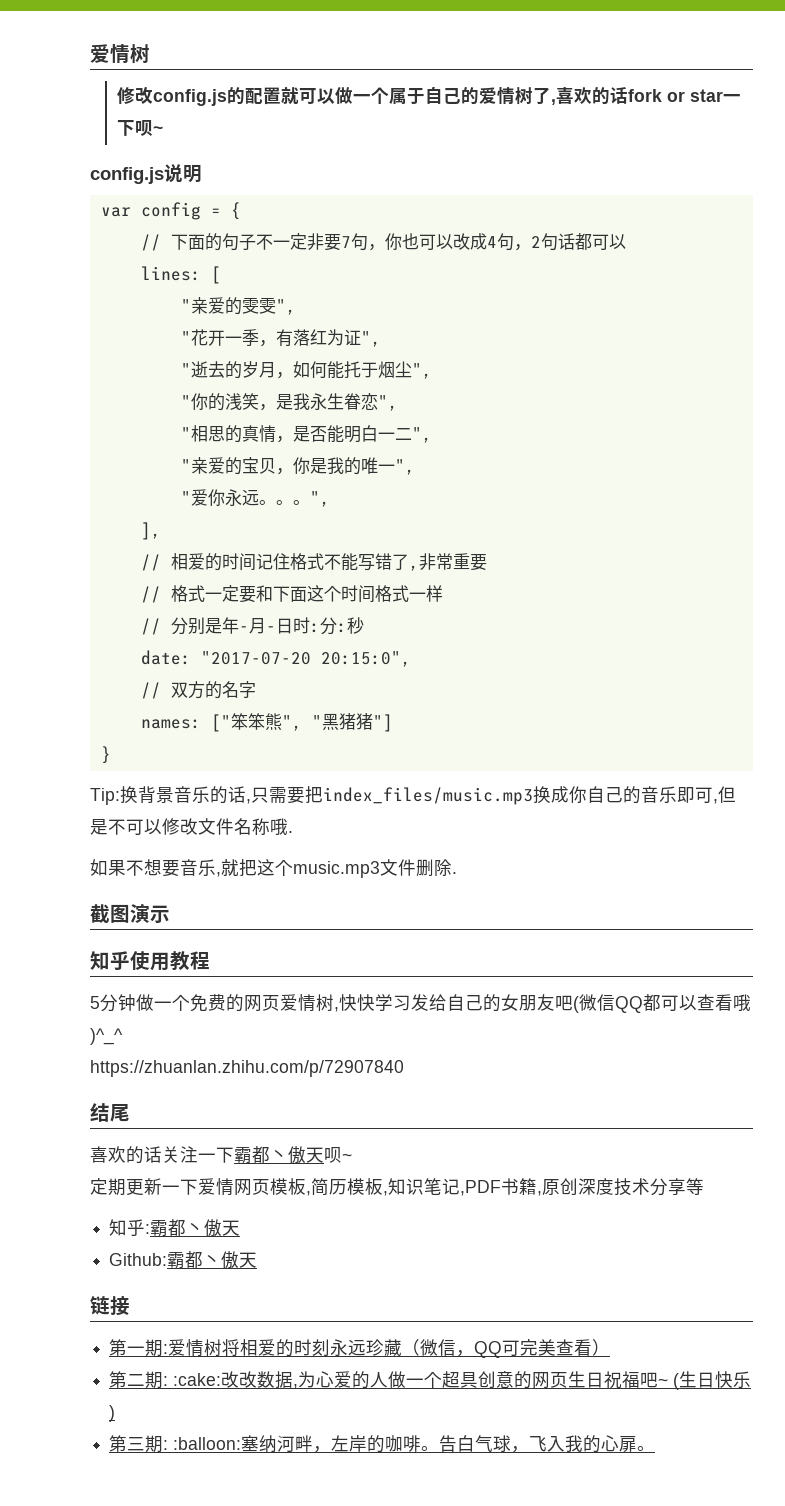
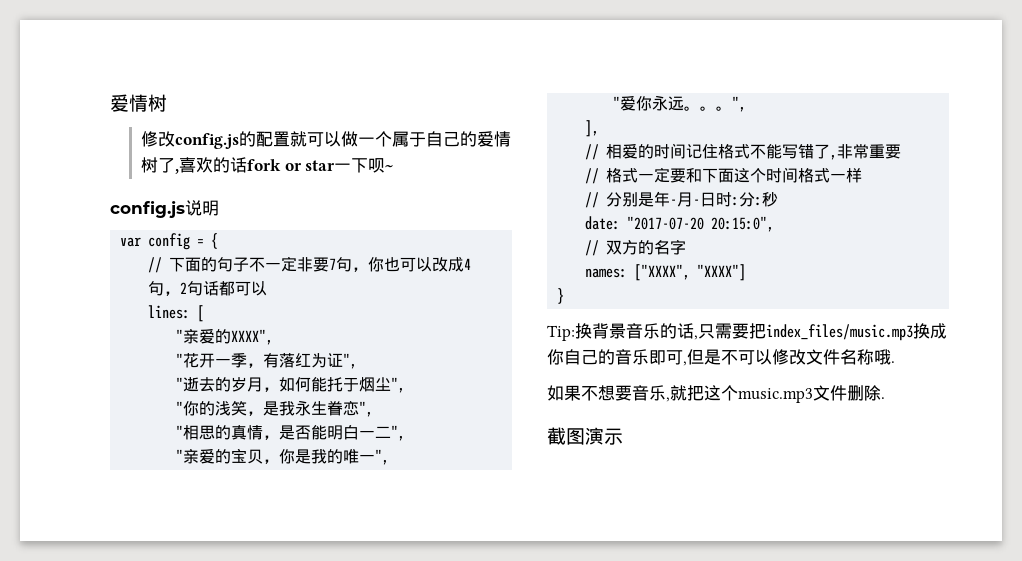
[241,297,296,315] 雯雯", -> [231,329,274,345] XXXX",
[210,713,393,732] ["笨笨熊", "黑猪猪"] -> [634,264,747,281] ["XXXX", "XXXX"]
[90,951,210,971] [90,994,751,1013] [90,1028,123,1045] [90,1060,404,1077] [90,1103,130,1122] [90,1146,352,1164] [90,1178,704,1196] [109,1219,241,1237] [109,1251,258,1269] [90,1296,130,1316] [109,1339,611,1358] [109,1371,752,1390] [109,1405,116,1422] [109,1435,656,1453] // 知乎使用教程 // 5分钟做一个免费的网页爱情树,快快学习发给自己的女朋友吧(微信QQ都可以查看哦)^_^ // https://zhuanlan.zhihu.com/p/72907840 // 结尾 // 喜欢的话关注一下霸都丶傲天呗~ // 定期更新一下爱情网页模板,简历模板,知识笔记,PDF书籍,原创深度技术分享等 // 知乎:霸都丶傲天 // Github:霸都丶傲天 // 链接 // 第一期:爱情树将相爱的时刻永远珍藏（微信，QQ可完美查看） // 第二期: :cake:改改数据,为心爱的人做一个超具创意的网页生日祝福吧~ (生日快乐) // 第三期: :balloon:塞纳河畔，左岸的咖啡。告白气球，飞入我的心扉。 -> (623, 436) none

